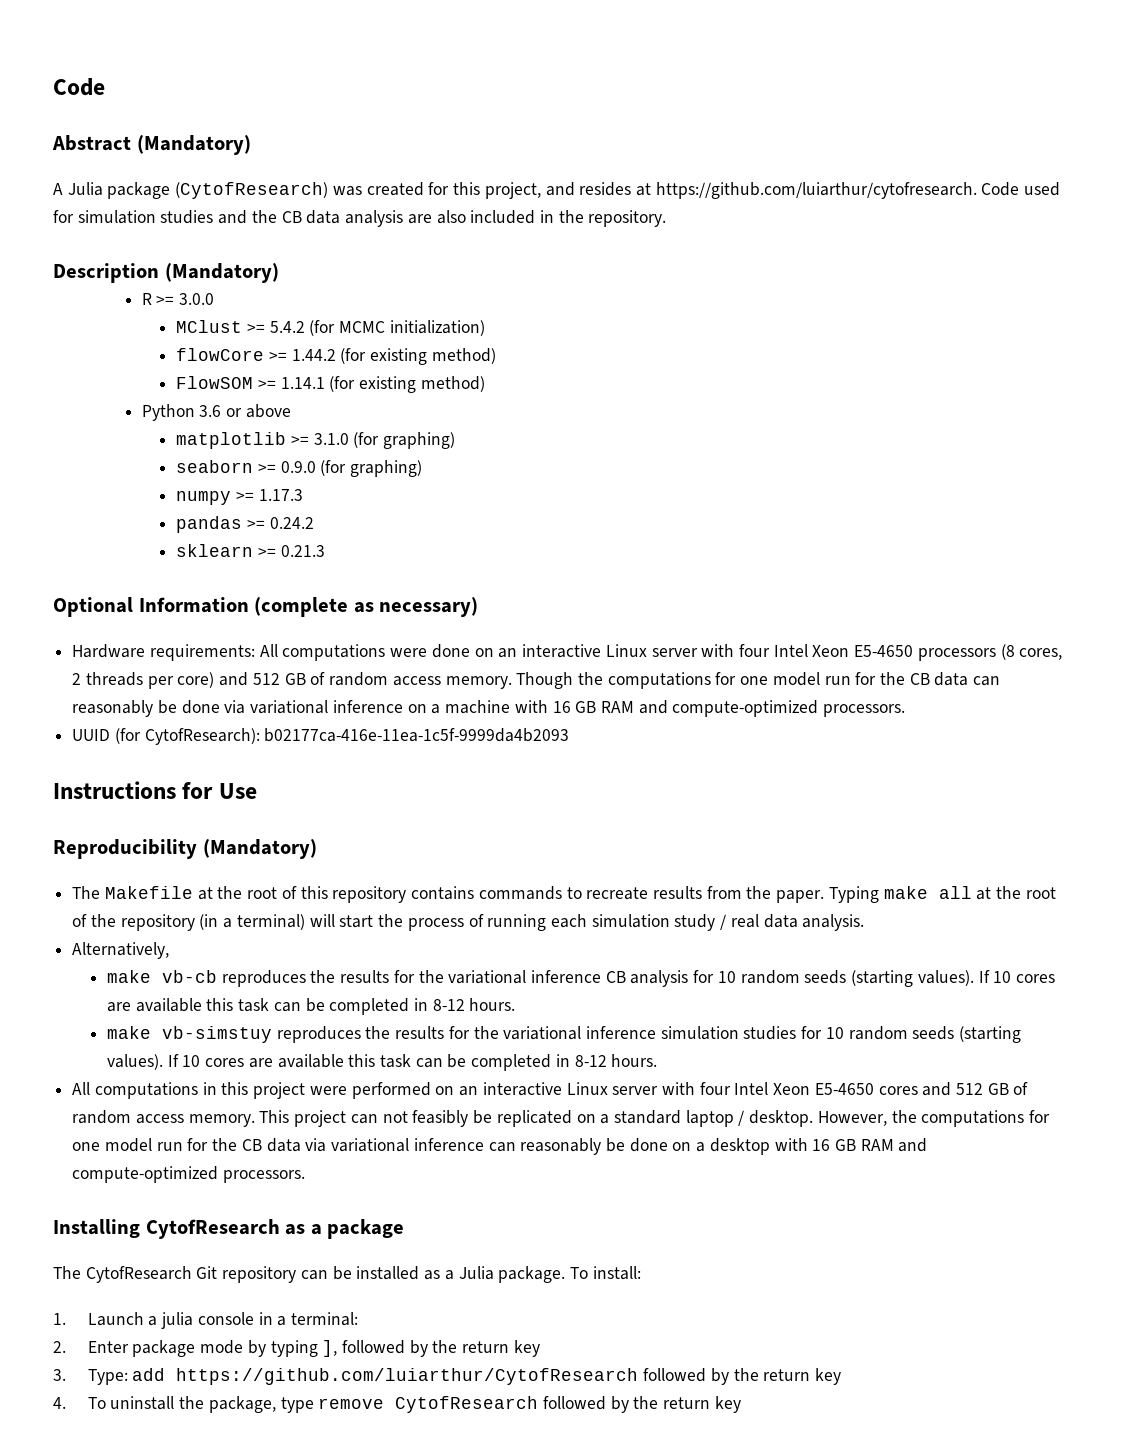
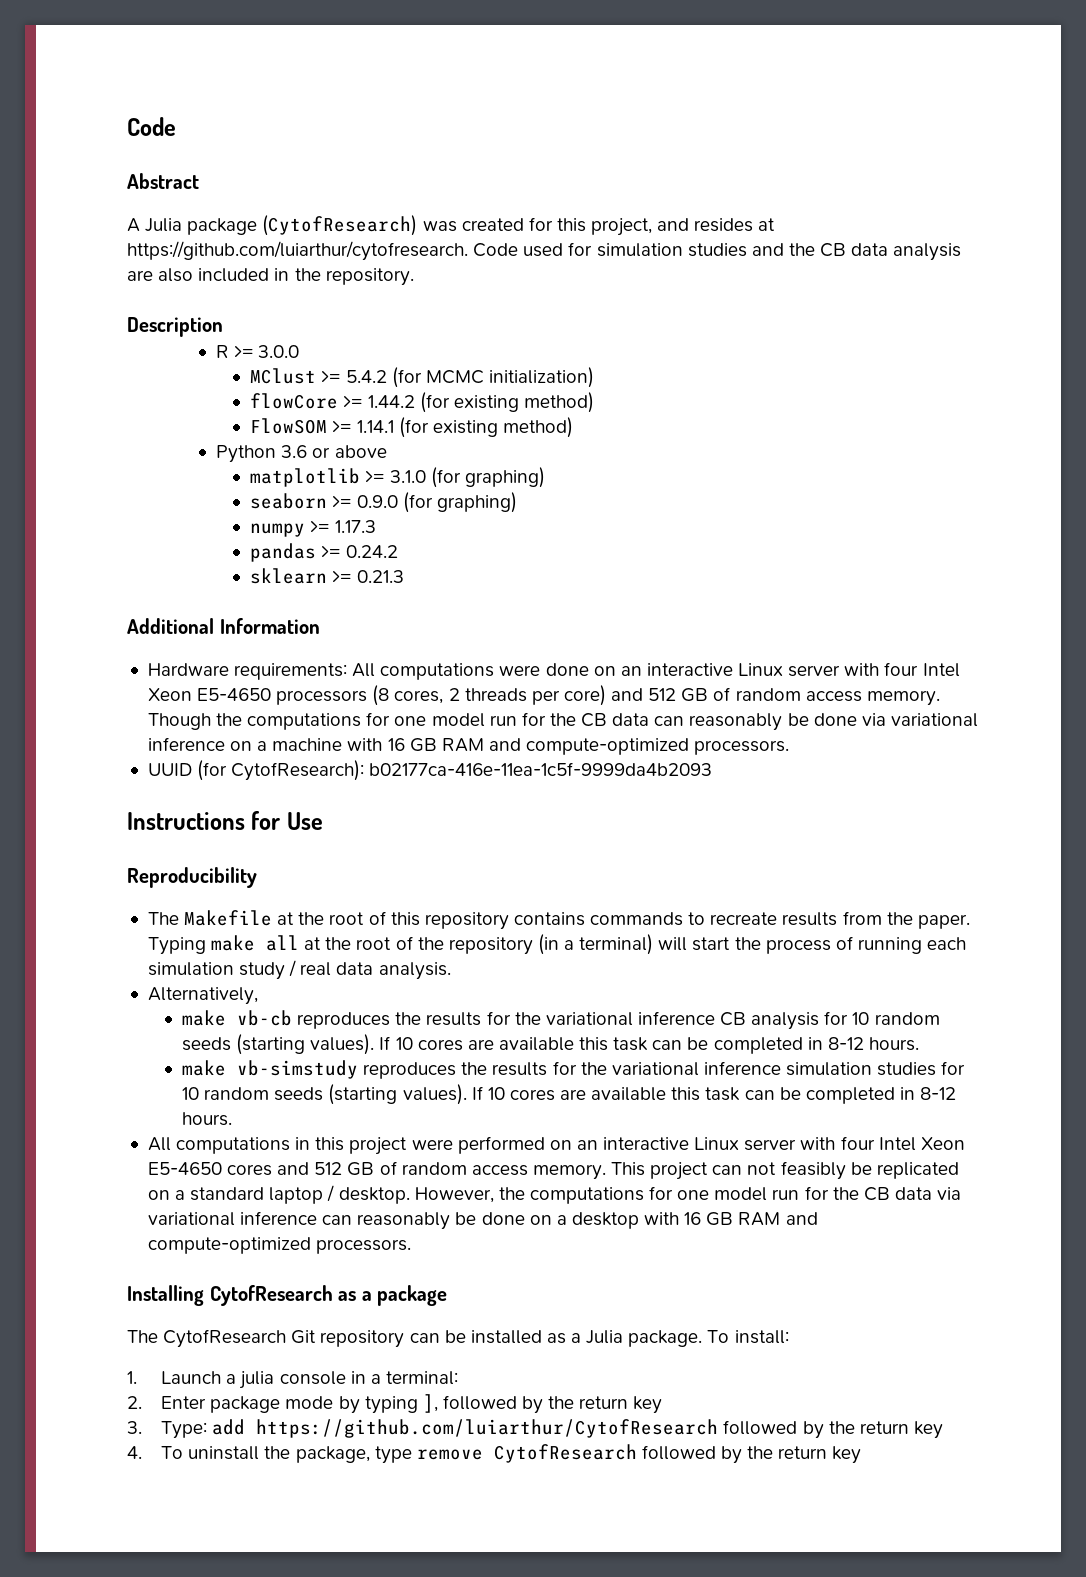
[136,135,251,155] (Mandatory) -> (199, 181) none
[164,263,279,283] (Mandatory) -> (223, 327) none
[53,597,133,617] Optional -> [127,618,214,634] Additional
[254,597,479,617] (complete as necessary) -> (320, 626) none
[202,839,317,859] (Mandatory) -> (257, 877) none
[161,1026,272,1043] vb-simstuy -> [237,1060,359,1079] vb-simstudy

